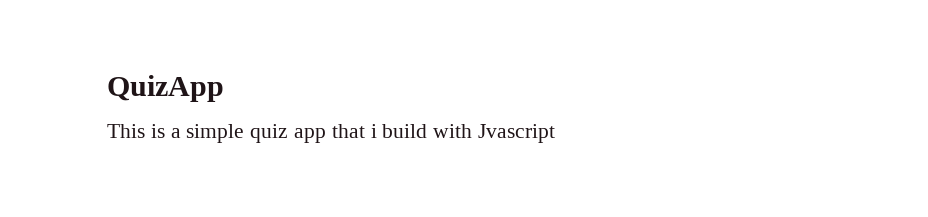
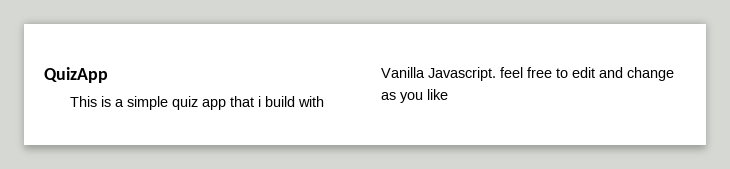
[478,124,556,143] Jvascript -> [381,67,674,81] [381,89,448,103] Vanilla Javascript. feel free to edit and change as you like

